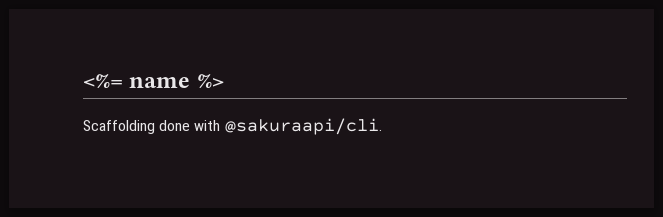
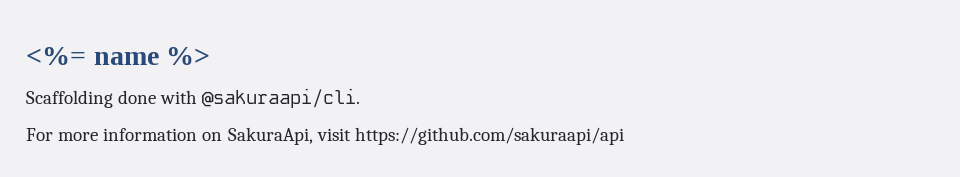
(382, 126) none -> [26,127,624,145] // For more information on SakuraApi, visit https://github.com/sakuraapi/api

